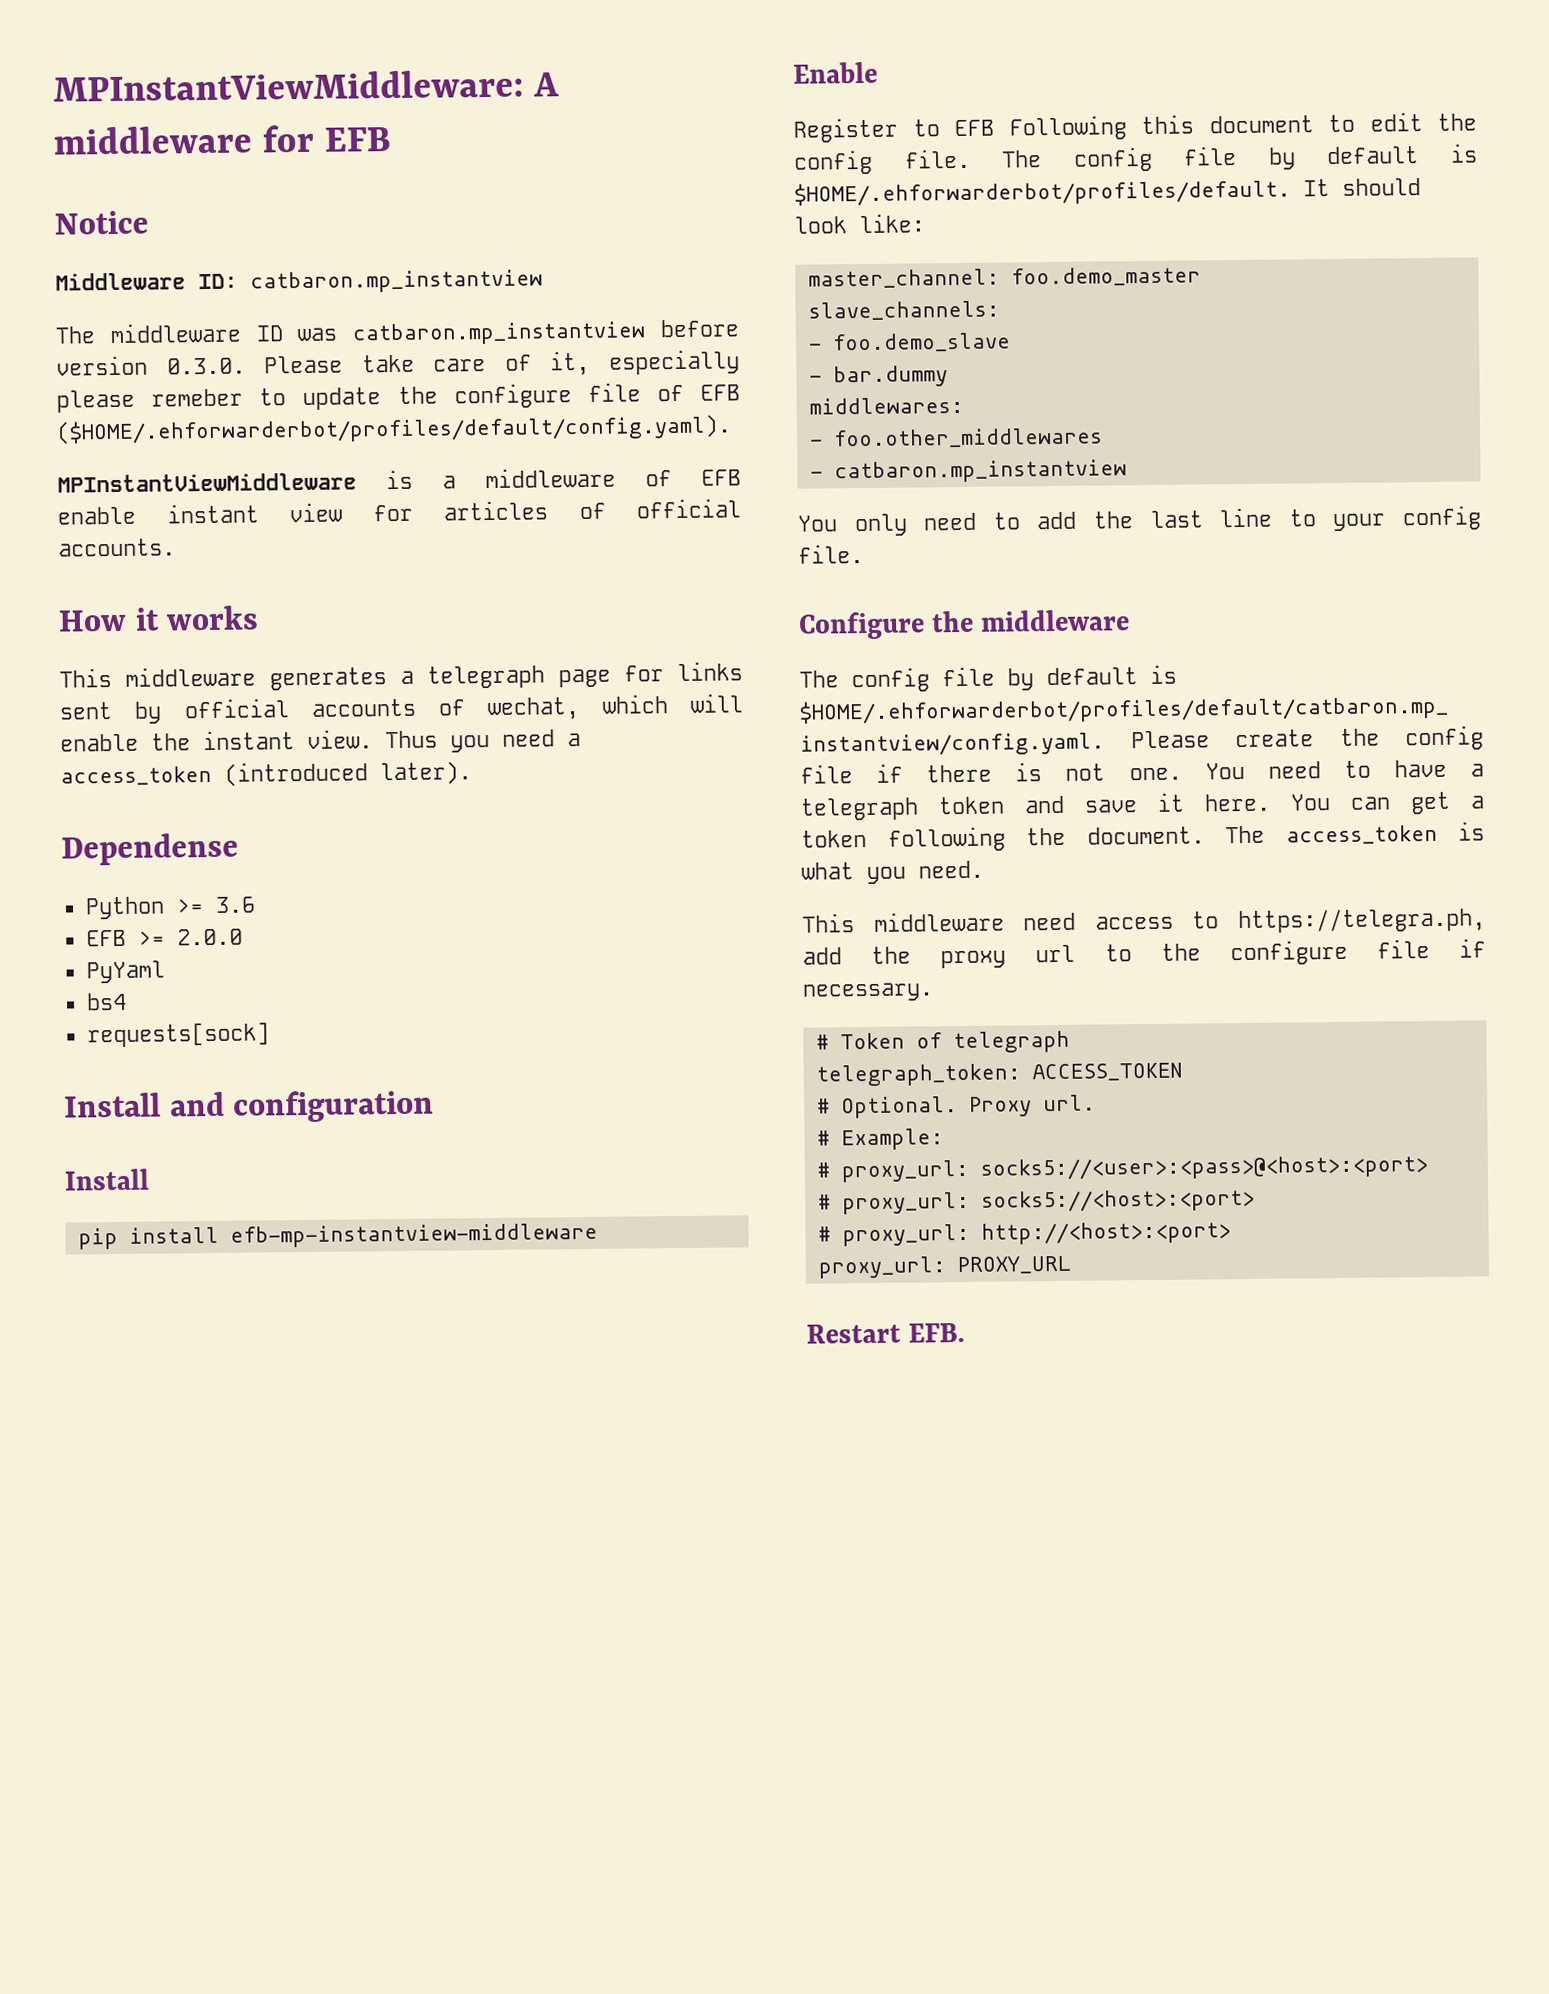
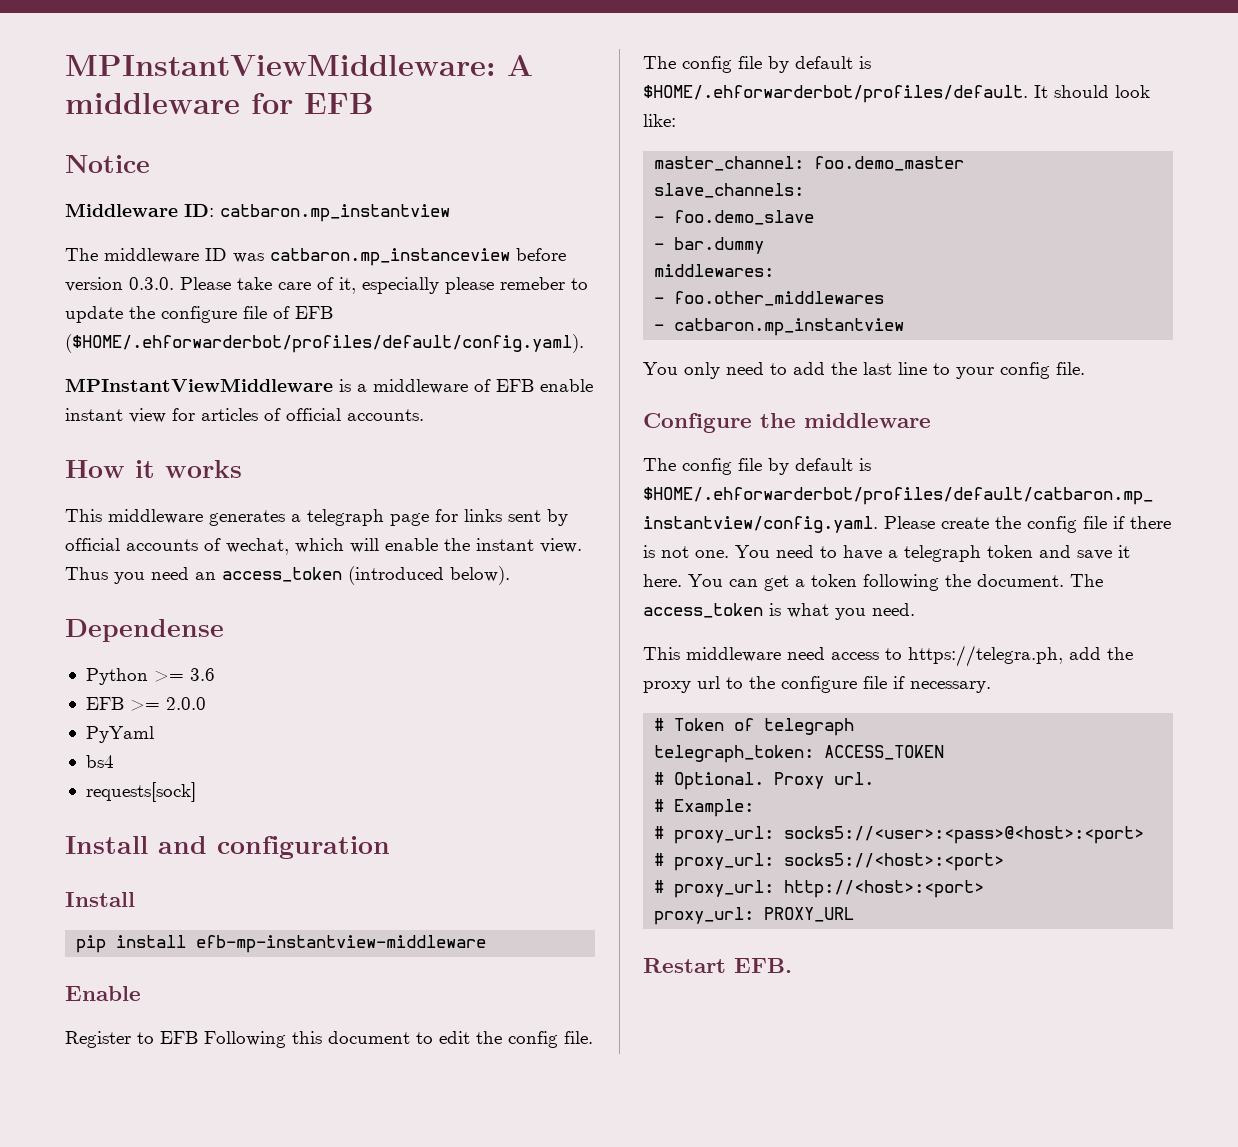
[352,321,647,346] catbaron.mp_instantview -> [270,248,510,266] catbaron.mp_instanceview
[567,733,581,747] a -> [195,572,216,580] an
[380,761,472,786] later). -> [450,566,510,585] below).

